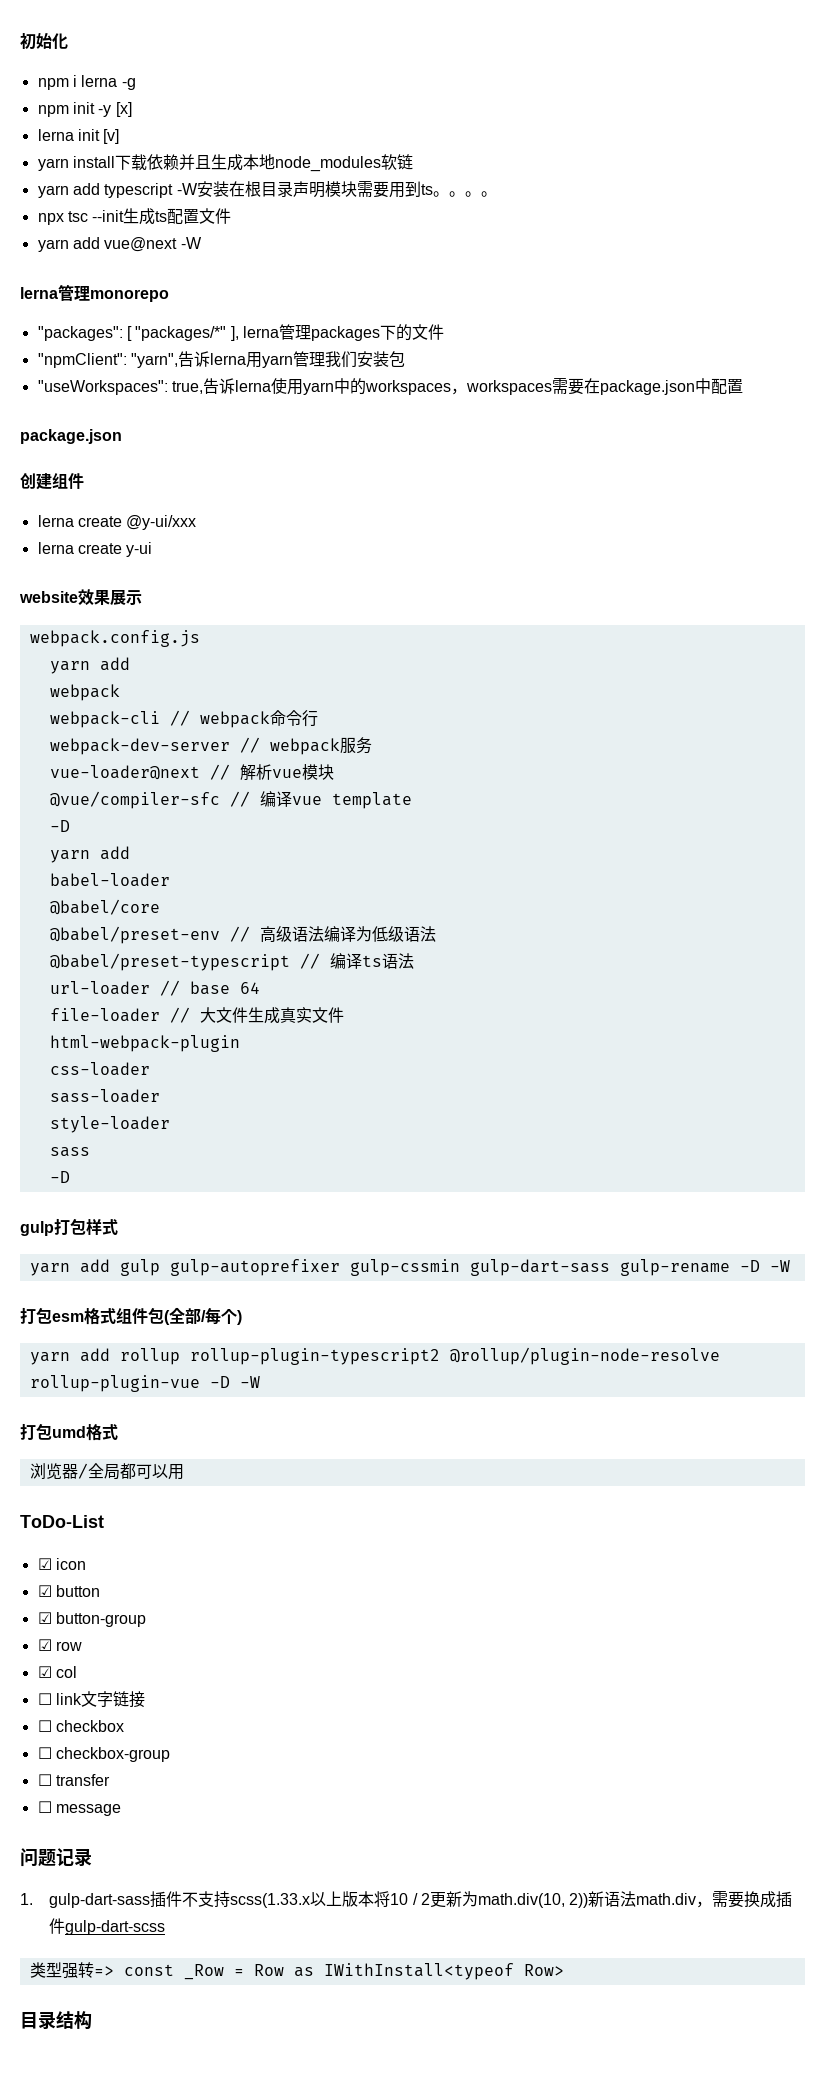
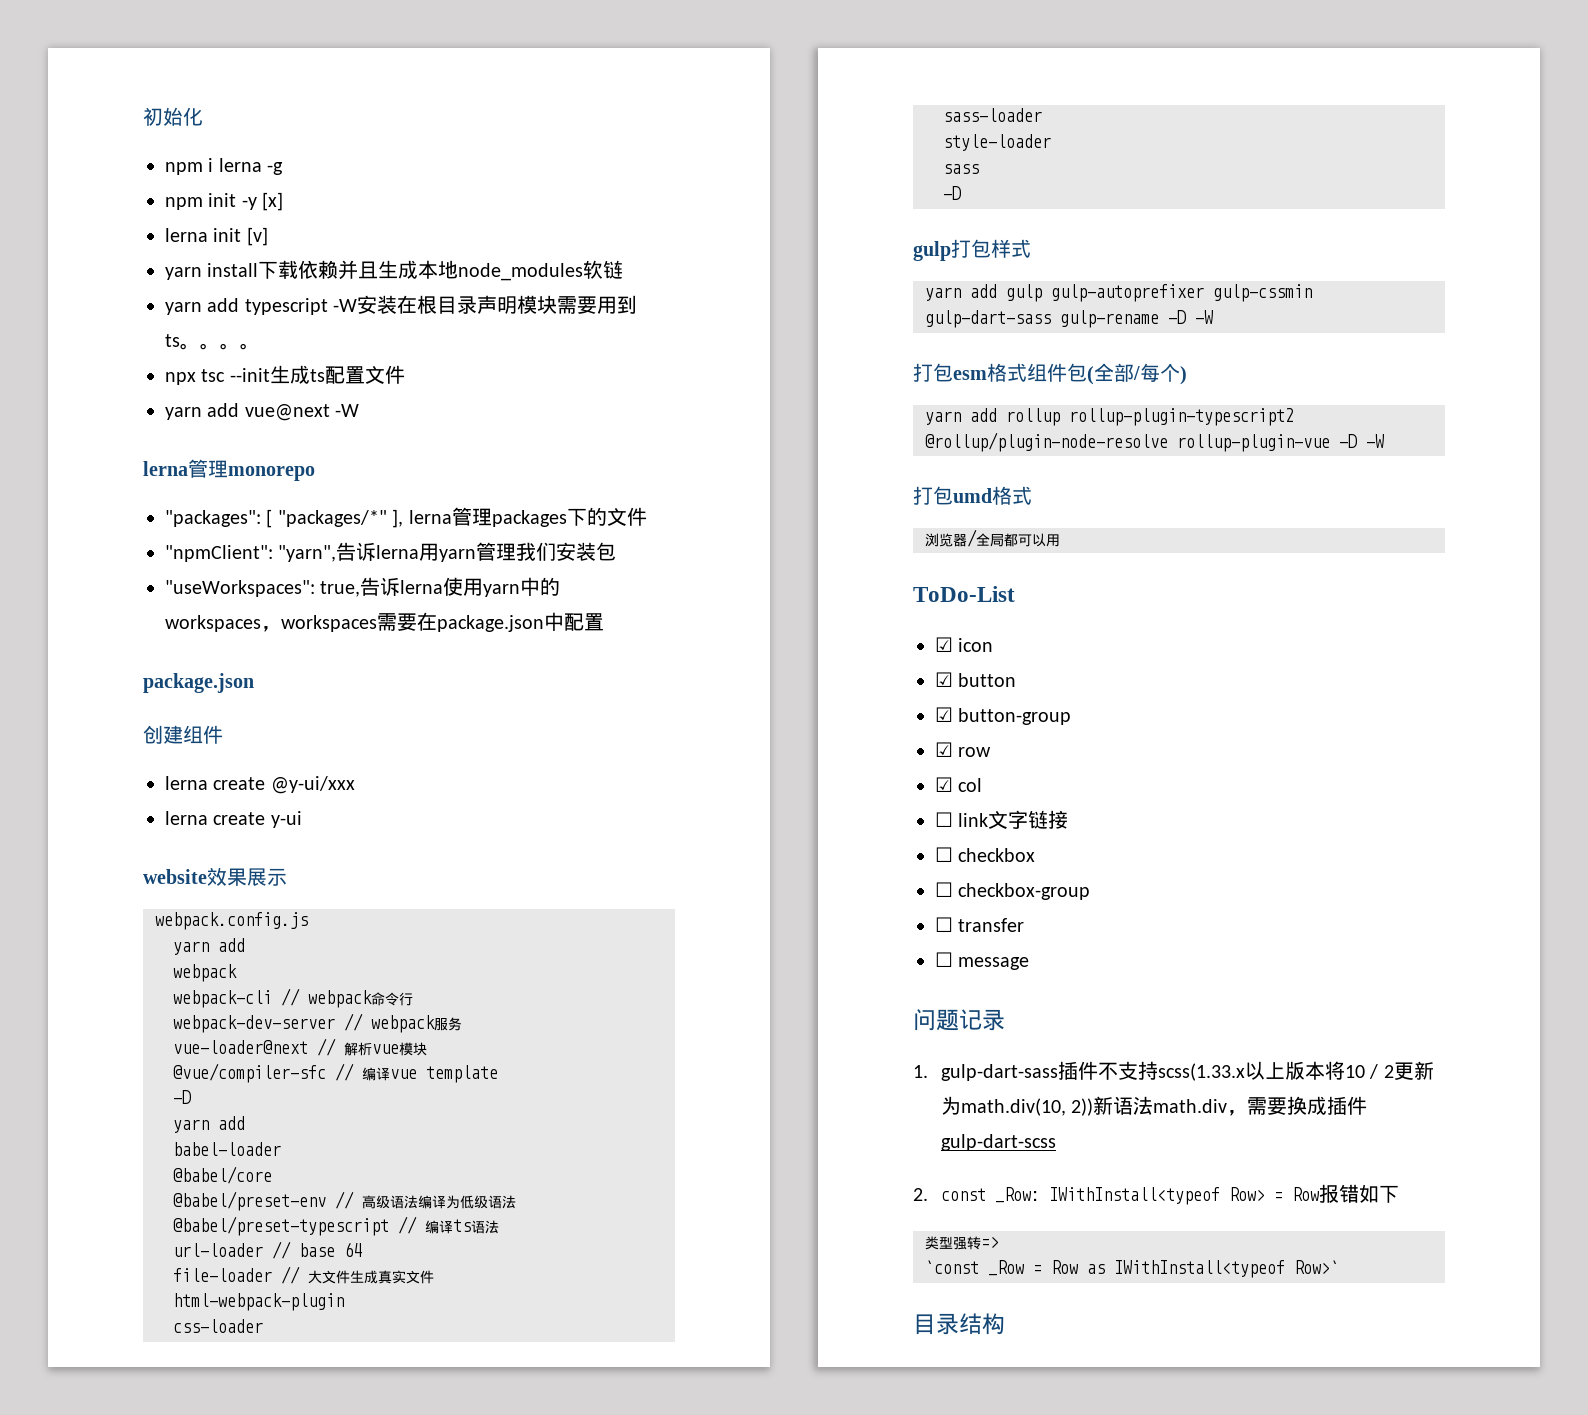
(166, 1927) none -> [913,1184,1400,1205] // 2. const _Row: IWithInstall<typeof Row> = Row报错如下
[123,1964,174,1976] const -> [925,1260,979,1274] // `const
[523,1964,564,1976] Row> -> [1294,1260,1339,1274] Row>`

